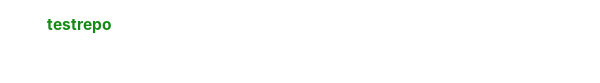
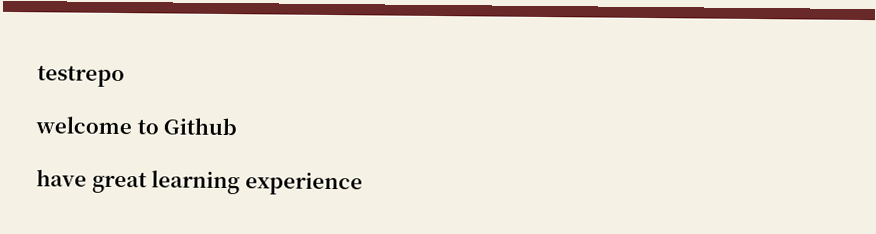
(112, 26) none -> [35,116,238,136] [36,169,363,196] // welcome to Github // have great learning experience

